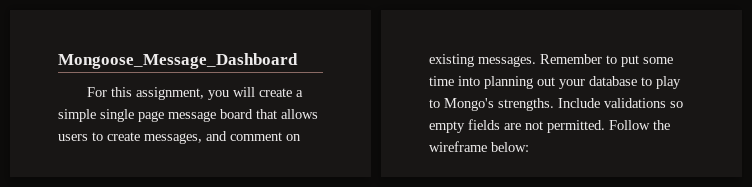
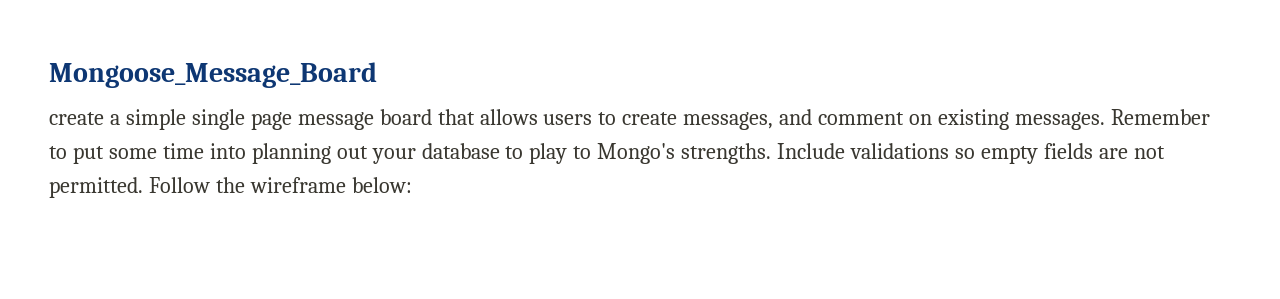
[58,53,298,69] [86,87,255,100] Mongoose_Message_Dashboard // For this assignment, you will -> [49,62,377,88] Mongoose_Message_Board //

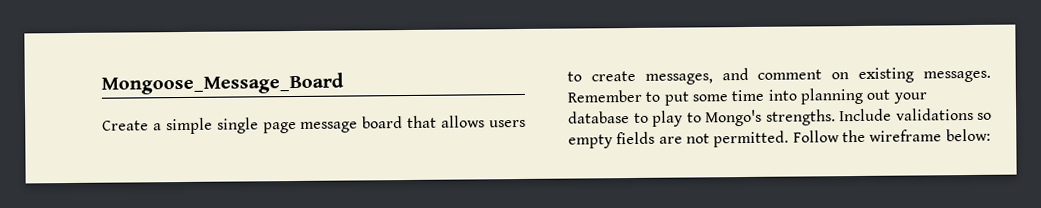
[49,112,104,125] create -> [102,120,149,131] Create

